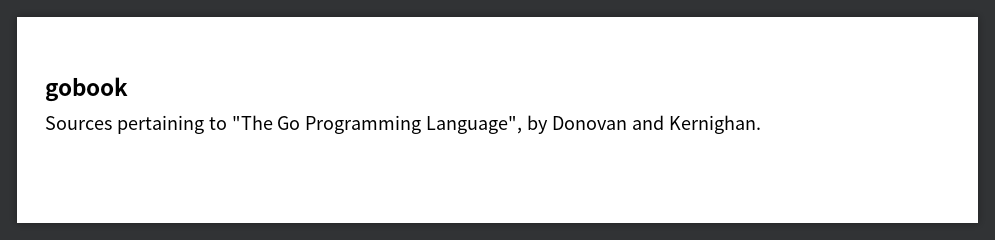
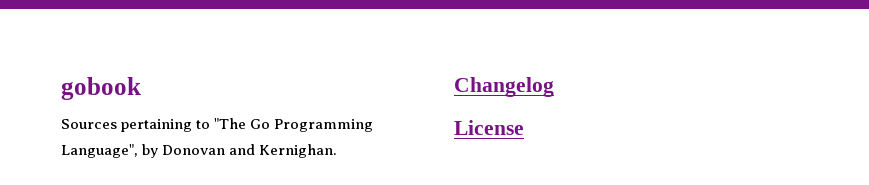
(761, 124) none -> [454,77,554,97] [454,120,524,135] // Changelog // License

